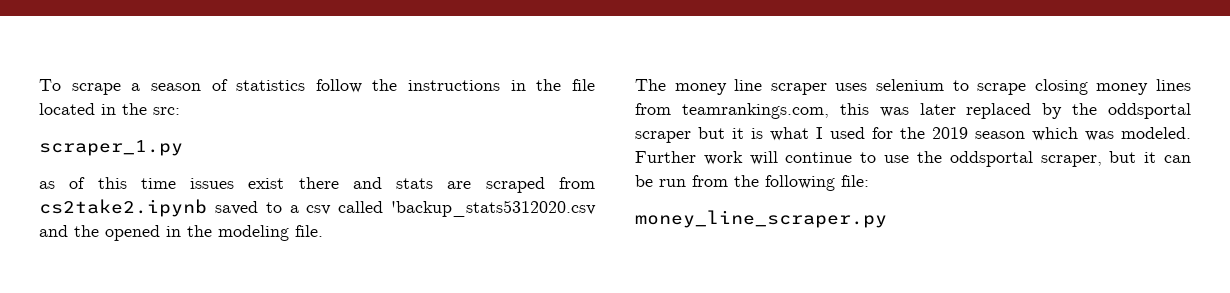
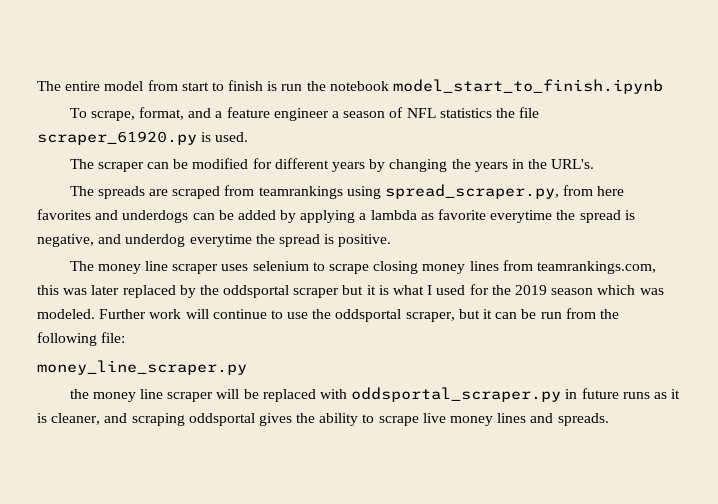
[39,79,595,95] [39,103,180,115] [39,140,183,156] [39,177,595,193] [39,199,596,217] [39,225,323,241] To scrape a season of statistics follow the instructions in the file located in the src: // scraper_1.py // as of this time issues exist there and stats are scraped from cs2take2.ipynb saved to a csv called 'backup_stats5312020.csv and the opened in the modeling file. -> [37,79,664,94] [69,107,540,121] [37,131,249,145] [69,158,595,172] [69,184,625,199] [37,209,635,223] [37,234,392,247] The entire model from start to finish is run the notebook model_start_to_finish.ipynb // To scrape, format, and a feature engineer a season of NFL statistics the file scraper_61920.py is used. // The scraper can be modified for different years by changing the years in the URL's. // The spreads are scraped from teamrankings using spread_scraper.py, from here favorites and underdogs can be added by applying a lambda as favorite everytime the spread is negative, and underdog everytime the spread is positive.
(887, 219) none -> [69,387,681,402] [37,413,609,426] // the money line scraper will be replaced with oddsportal_scraper.py in future runs as it is cleaner, and scraping oddsportal gives the ability to scrape live money lines and spreads.

